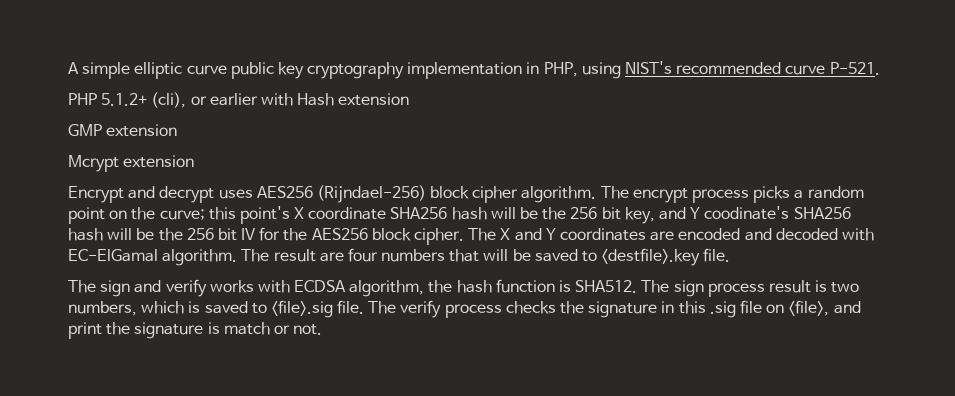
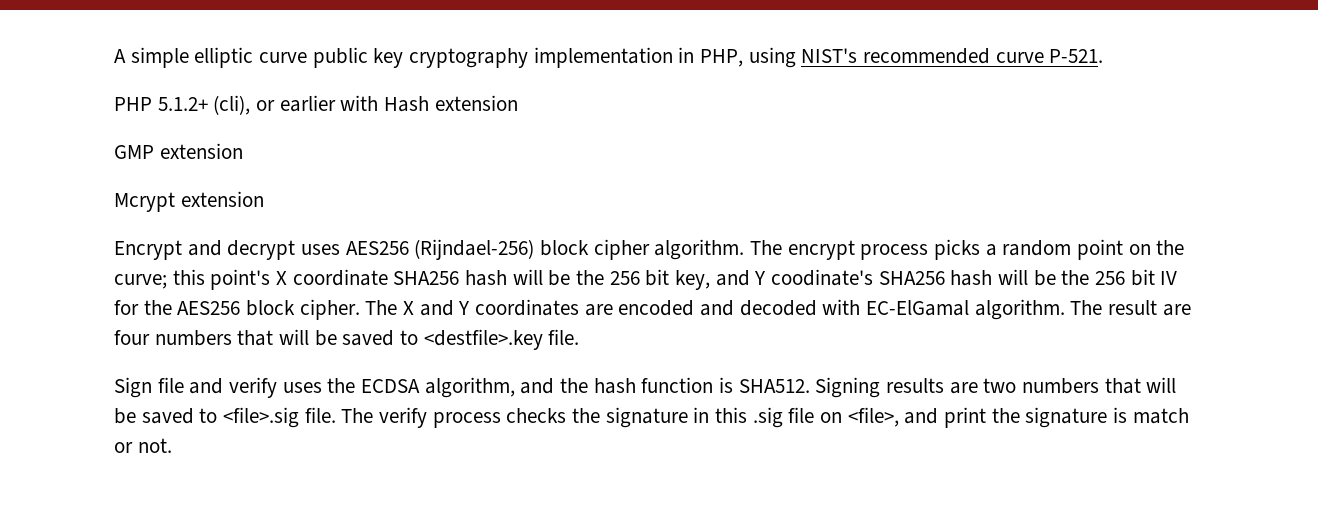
[68,279,290,297] The sign and verify works with -> [114,377,356,398] Sign file and verify uses the
(425, 288) none -> [520,378,555,394] and
[641,280,860,297] [68,301,201,316] The sign process result is two numbers, which is -> [815,377,1177,398] [114,408,136,424] Signing results are two numbers that will be

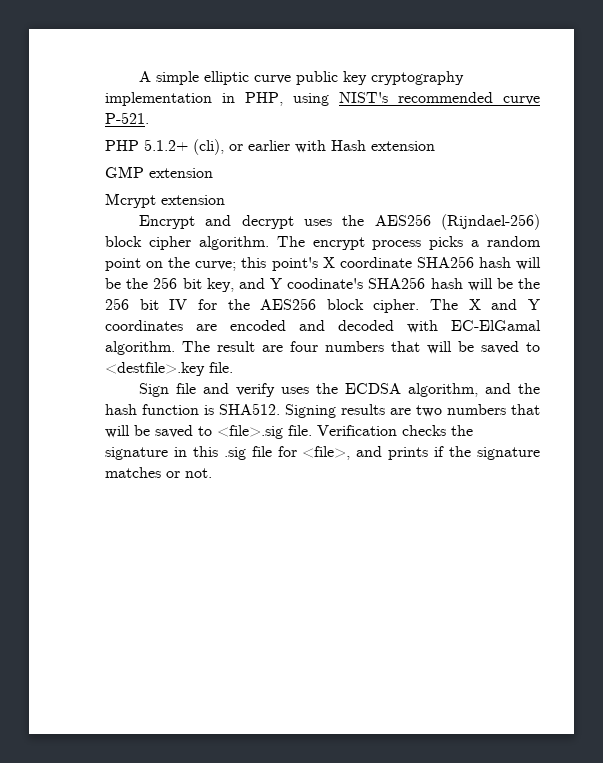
(341, 249) none -> [342,215,365,226] the
[341,407,501,428] The verify process -> [317,425,397,436] Verification
[820,412,843,423] on -> [277,446,297,457] for
[944,407,1189,428] print the signature is match -> [388,446,541,460] [105,467,161,478] prints if the signature matches

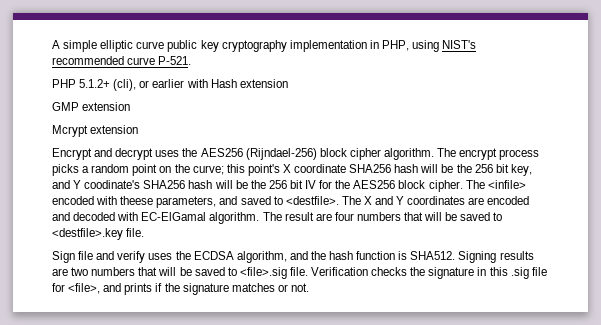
(459, 304) none -> [487,180,526,189] [52,196,361,208] <infile> encoded with theese parameters, and saved to <destfile>. The

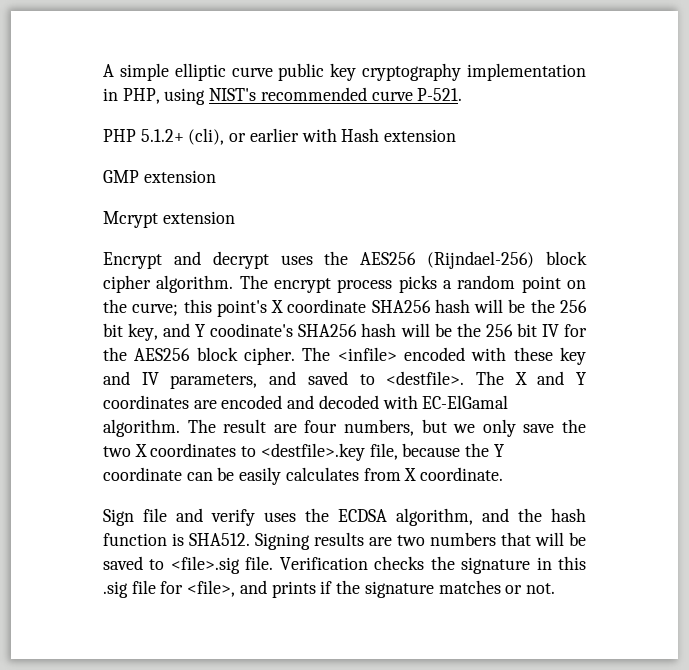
[120,196,154,205] theese -> [513,347,586,365] [103,371,159,385] these key and IV
[356,212,503,221] [52,228,145,240] numbers that will be saved to <destfile>.key file. -> [344,419,587,437] [103,443,504,461] [103,467,504,485] numbers, but we only save the two X coordinates to <destfile>.key file, because the Y coordinate can be easily calculates from X coordinate.

